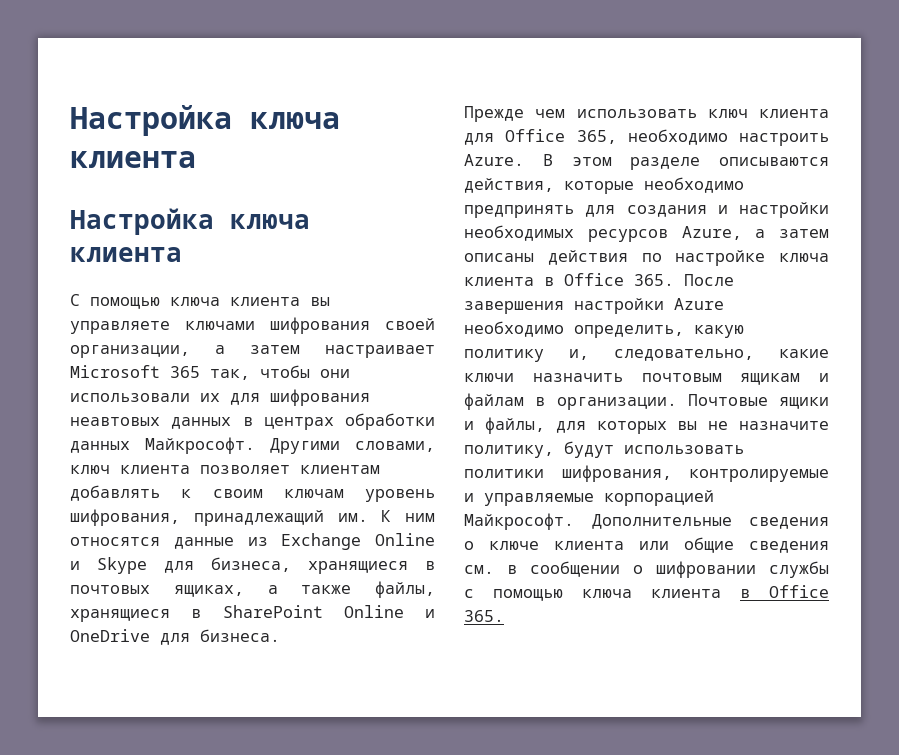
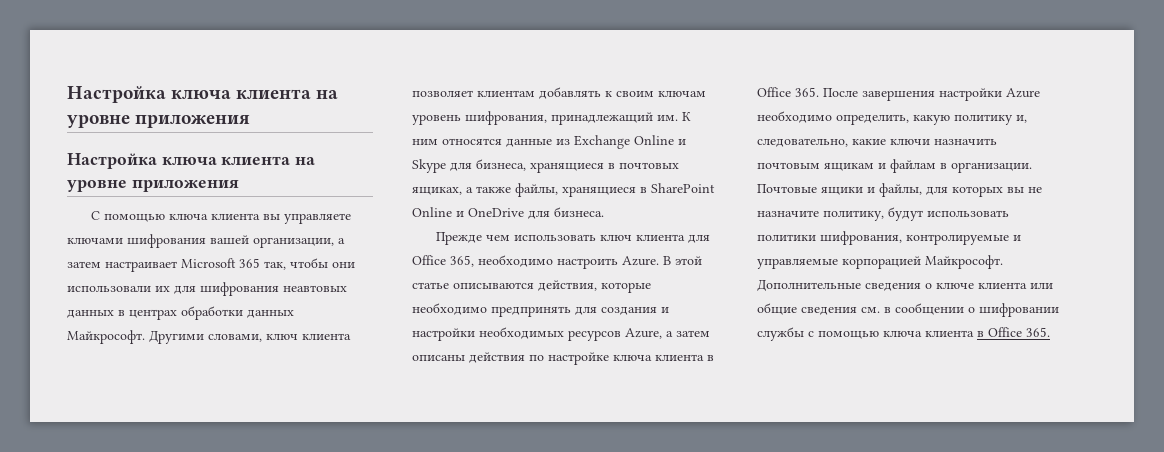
[70,105,340,136] [70,151,196,168] [70,208,310,235] [70,247,182,262] Настройка ключа клиента // Настройка ключа клиента -> [67,86,339,103] [67,114,251,128] [67,153,316,169] [67,179,239,192] Настройка ключа клиента на уровне приложения // Настройка ключа клиента на уровне приложения
[385,318,435,330] своей -> [210,235,249,245] вашей
[571,157,701,170] этом разделе -> [675,256,702,265] [412,282,449,289] этой статье

